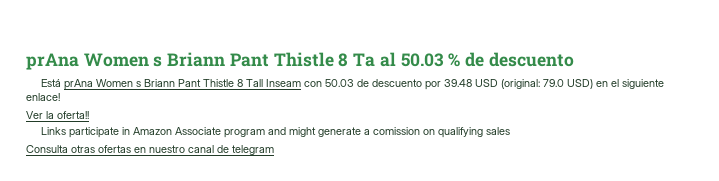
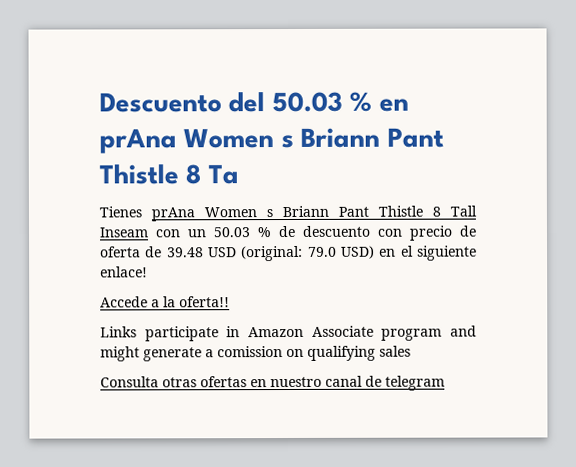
(26, 61) none -> [99,91,409,113] Descuento del 50.03 % en
[379,52,574,67] [41,79,62,87] al 50.03 % de descuento // Está -> [99,206,142,218] // Tienes
[325,79,442,90] 50.03 de descuento por -> [187,225,477,241] [100,246,163,258] un 50.03 % de descuento con precio de oferta de
[26,111,43,119] Ver -> [100,296,160,308] Accede a

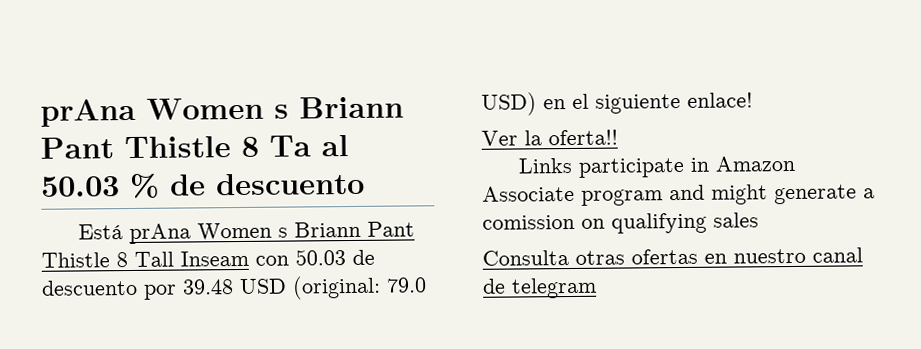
[99,91,409,113] Descuento del 50.03 % en -> (40, 112) none
[99,206,142,218] // Tienes -> [321,135,349,157] [41,172,365,198] [78,224,124,240] al 50.03 % de descuento // Está
[187,225,477,241] [100,246,163,258] un 50.03 % de descuento con precio de oferta de -> [295,249,375,266] [41,279,177,300] 50.03 de descuento por
[100,296,160,308] Accede a -> [481,130,518,146] Ver

